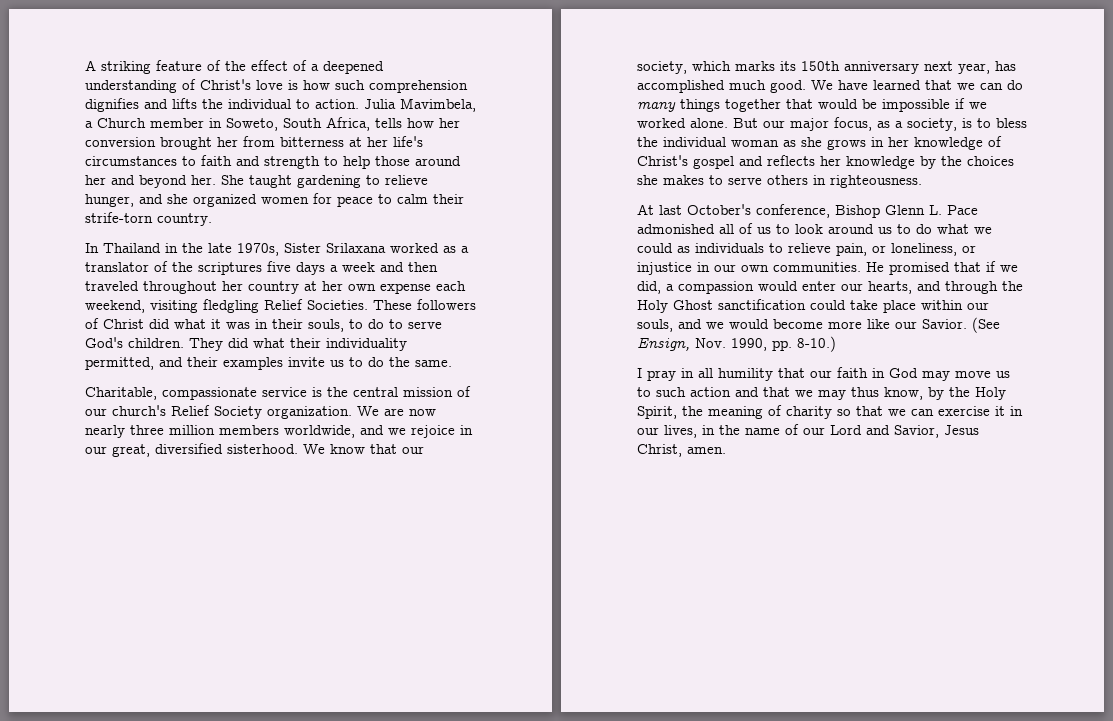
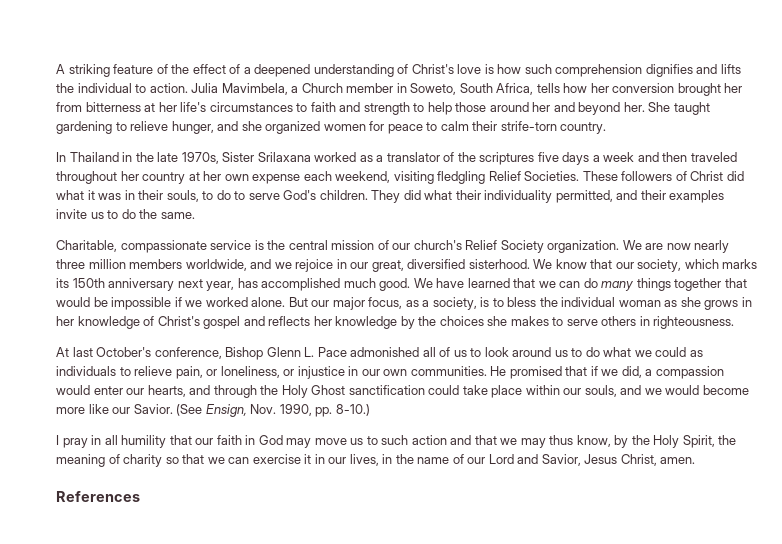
(726, 450) none -> [56,491,140,502] // References

